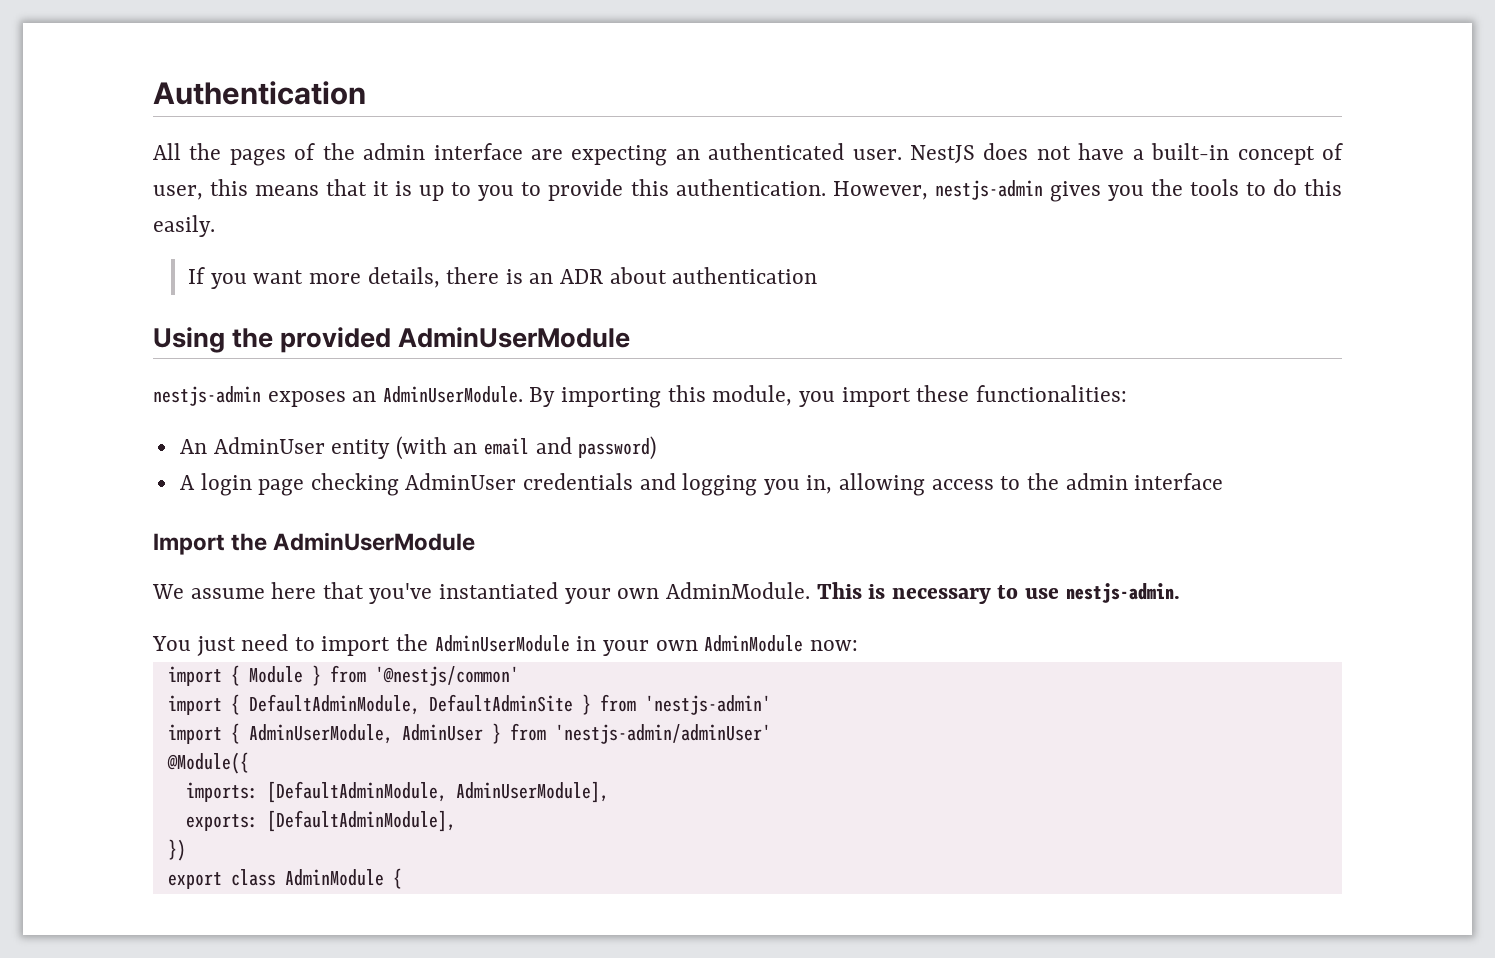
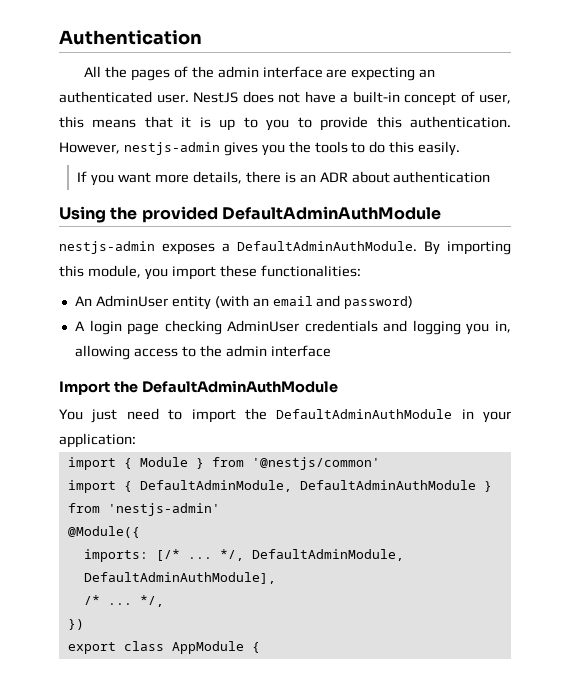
[398,327,631,348] AdminUserModule -> [221,206,441,220] DefaultAdminAuthModule
[352,386,523,403] an AdminUserModule. -> [222,241,417,252] a DefaultAdminAuthModule.
[273,532,476,551] [152,582,1180,604] AdminUserModule // We assume here that you've instantiated your own AdminModule. This is necessary to use nestjs-admin. -> [141,380,338,393] DefaultAdminAuthModule
[434,635,570,652] AdminUserModule -> [276,409,453,419] DefaultAdminAuthModule
[655,635,858,652] own AdminModule now: -> [59,433,136,448] application:
[428,694,573,712] DefaultAdminSite -> [299,480,476,490] DefaultAdminAuthModule
[167,723,771,744] [166,752,249,774] [185,781,609,803] [185,810,456,832] import { AdminUserModule, AdminUser } from 'nestjs-admin/adminUser' // @Module({ // imports: [DefaultAdminModule, AdminUserModule], // exports: [DefaultAdminModule], -> [67,526,140,538] [83,549,404,562] [83,572,276,584] [83,595,164,607] @Module({ // imports: [/* ... */, DefaultAdminModule, DefaultAdminAuthModule], // /* ... */,
[284,869,384,886] AdminModule -> [171,641,244,654] AppModule

